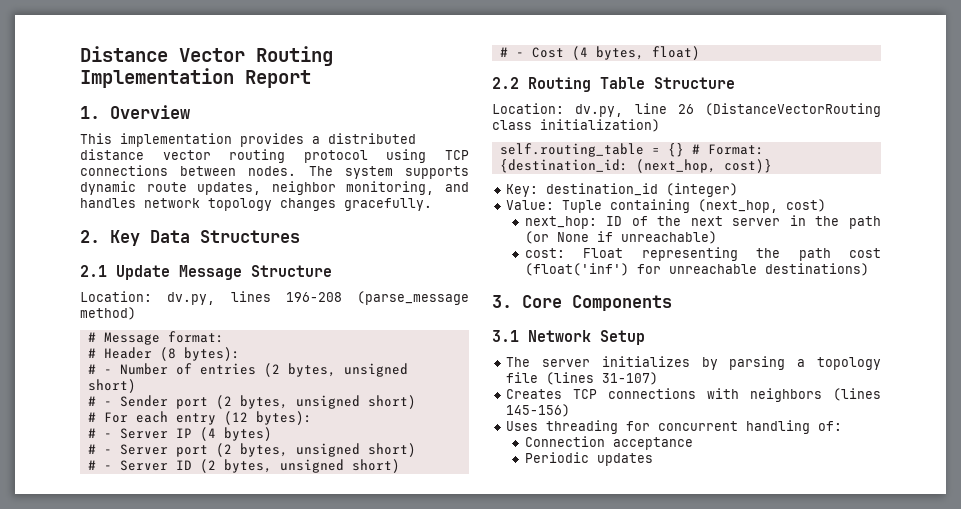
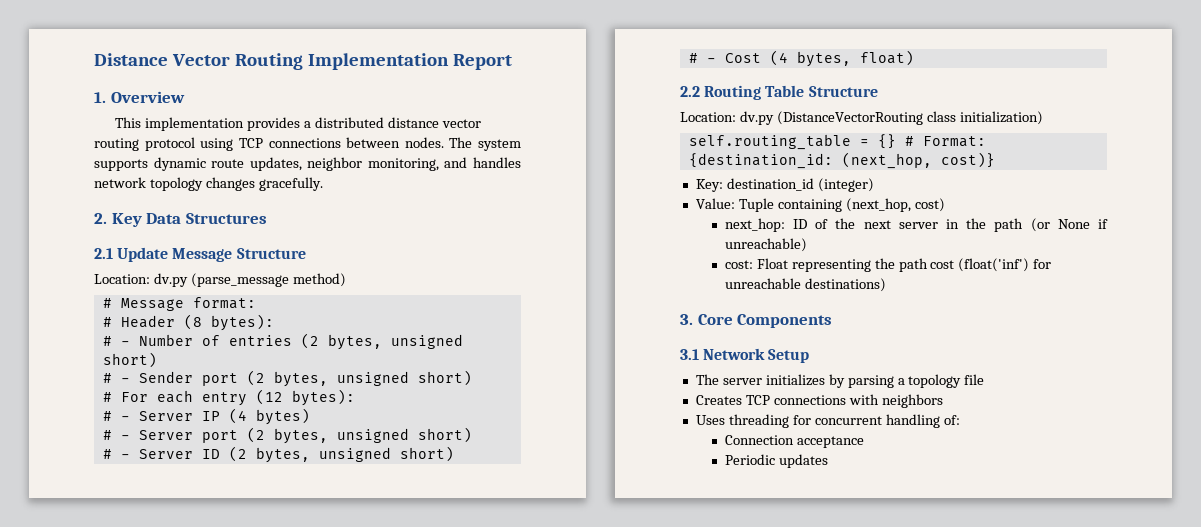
[167,291,342,305] dv.py, lines 196-208 -> [153,273,188,287] dv.py
[575,103,694,117] dv.py, line 26 -> [739,111,774,125] dv.py
[546,372,659,385] (lines 31-107) -> (985, 379) none
[833,388,881,401] [506,404,571,417] (lines 145-156) -> (943, 401) none

